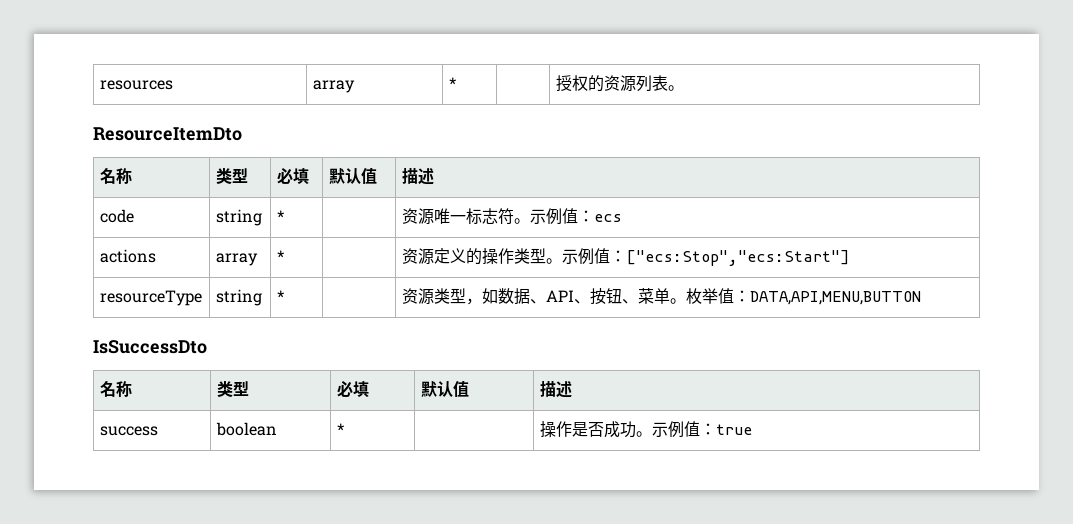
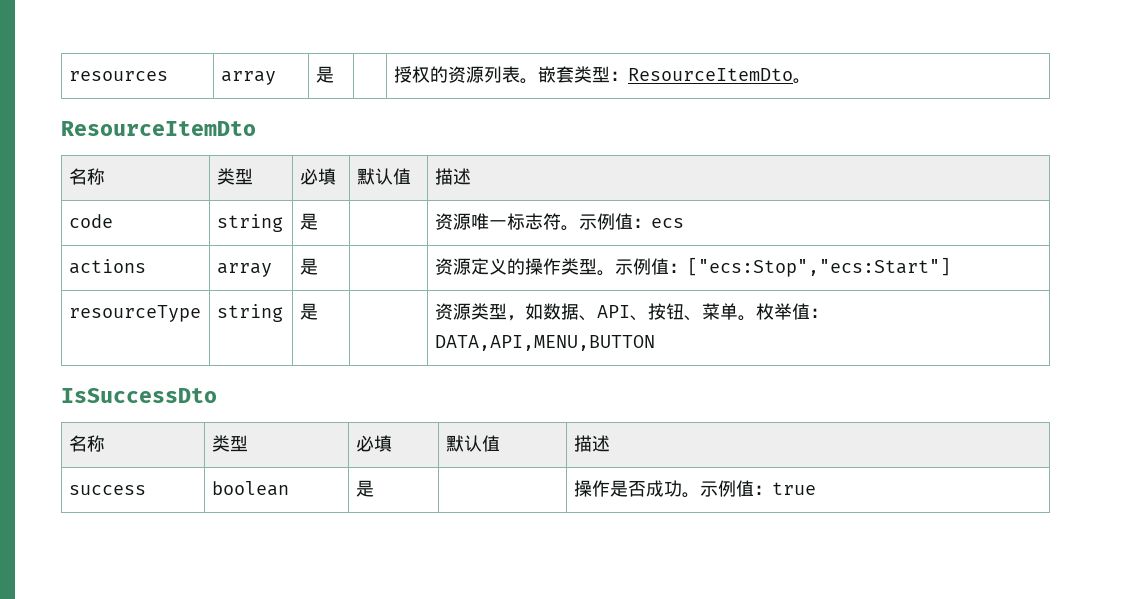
[448,77,456,89] * -> [315,66,334,83] 是
(684, 88) none -> [537,66,811,84] 嵌套类型：ResourceItemDto。
[276,210,284,222] * -> [299,213,318,230] 是
[276,250,284,262] * -> [299,258,318,275] 是
[276,290,284,302] * -> [299,303,318,320] 是
[336,423,344,435] * -> [355,480,374,497] 是

